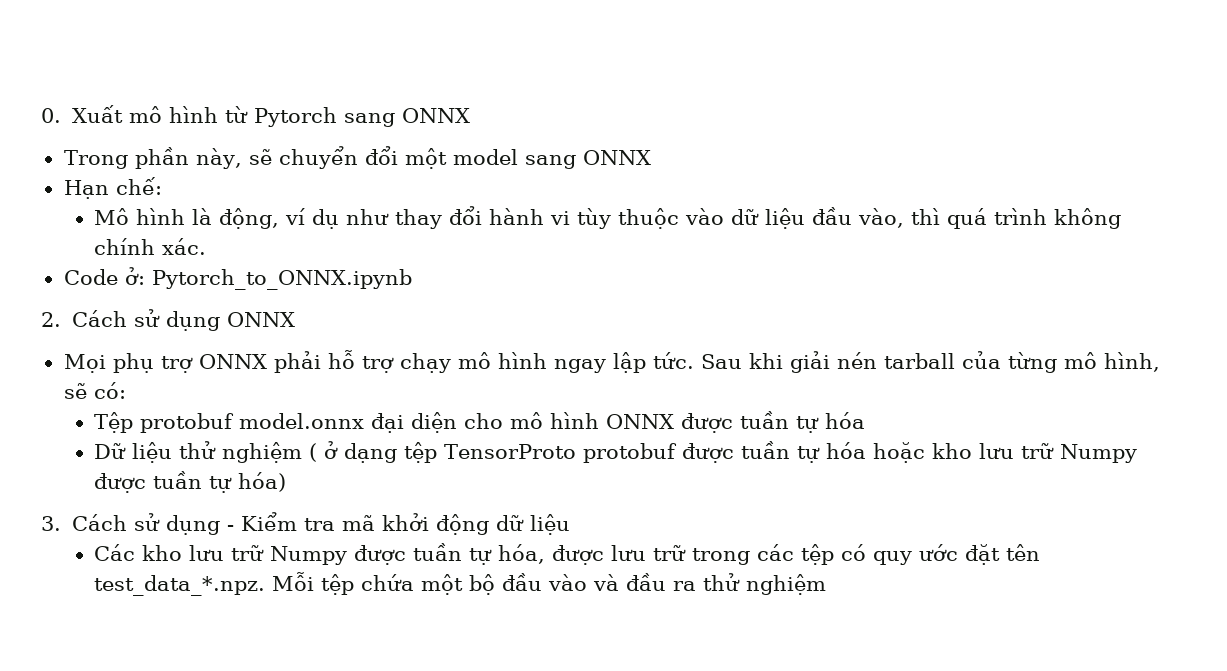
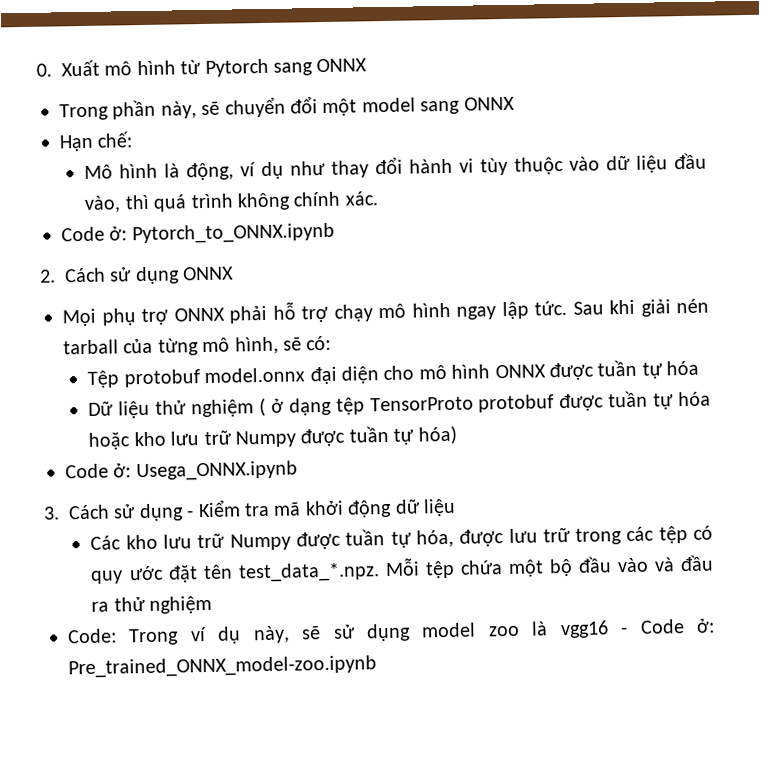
(287, 482) none -> [65,460,298,482] // Code ở: Usega_ONNX.ipynb
(827, 584) none -> [67,618,716,646] [68,655,377,679] // Code: Trong ví dụ này, sẽ sử dụng model zoo là vgg16 - Code ở: Pre_trained_ONNX_model-zoo.ipynb

